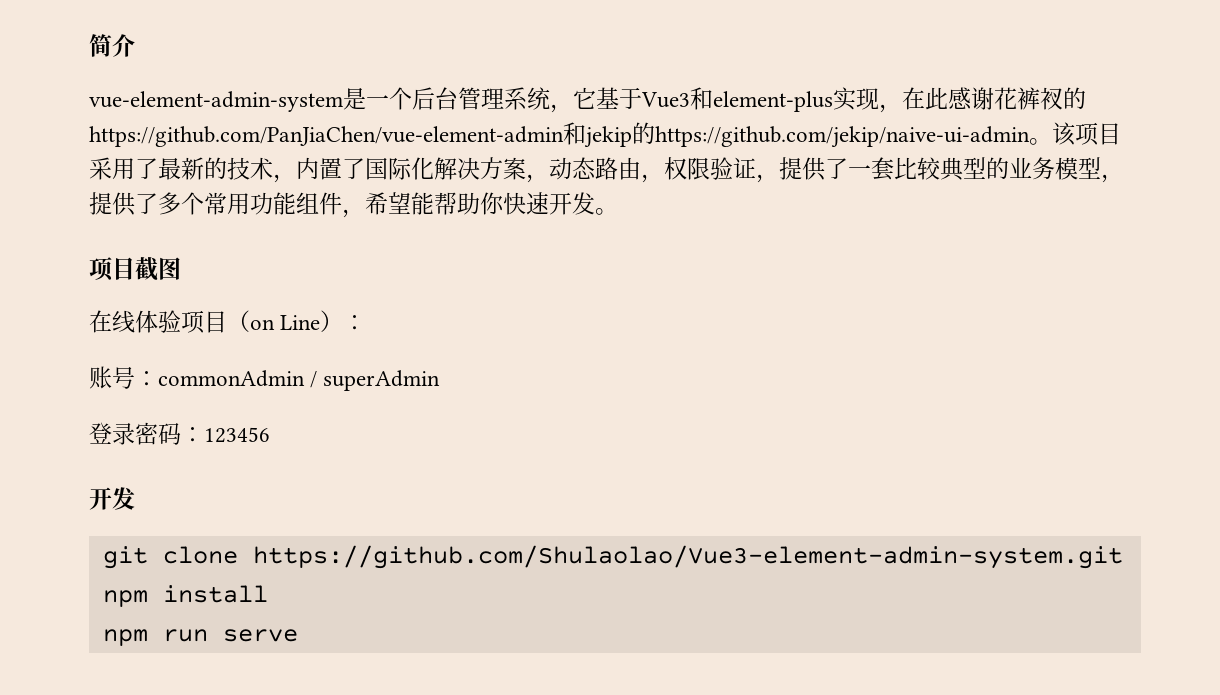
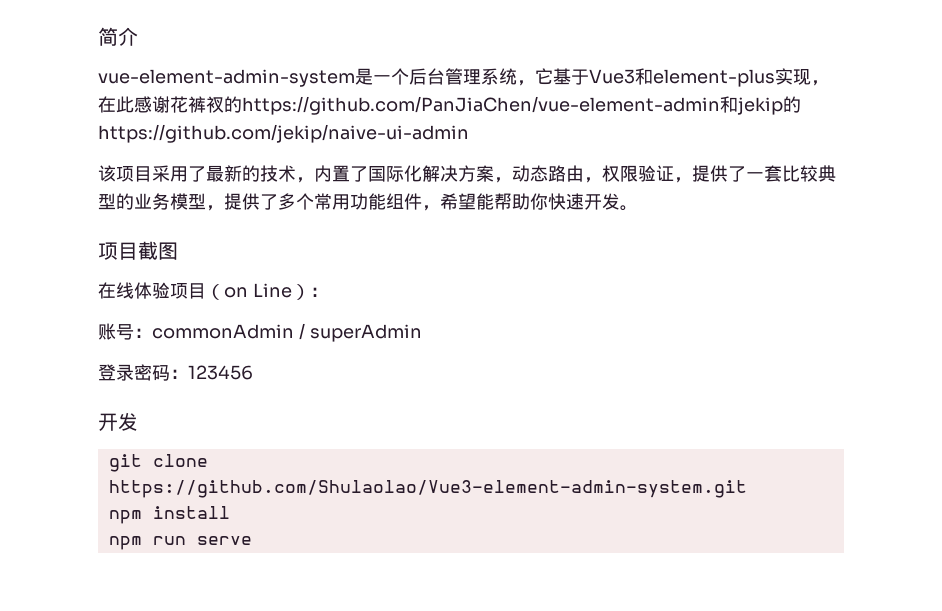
[1029,138,1052,145] 。 -> (469, 133) //

